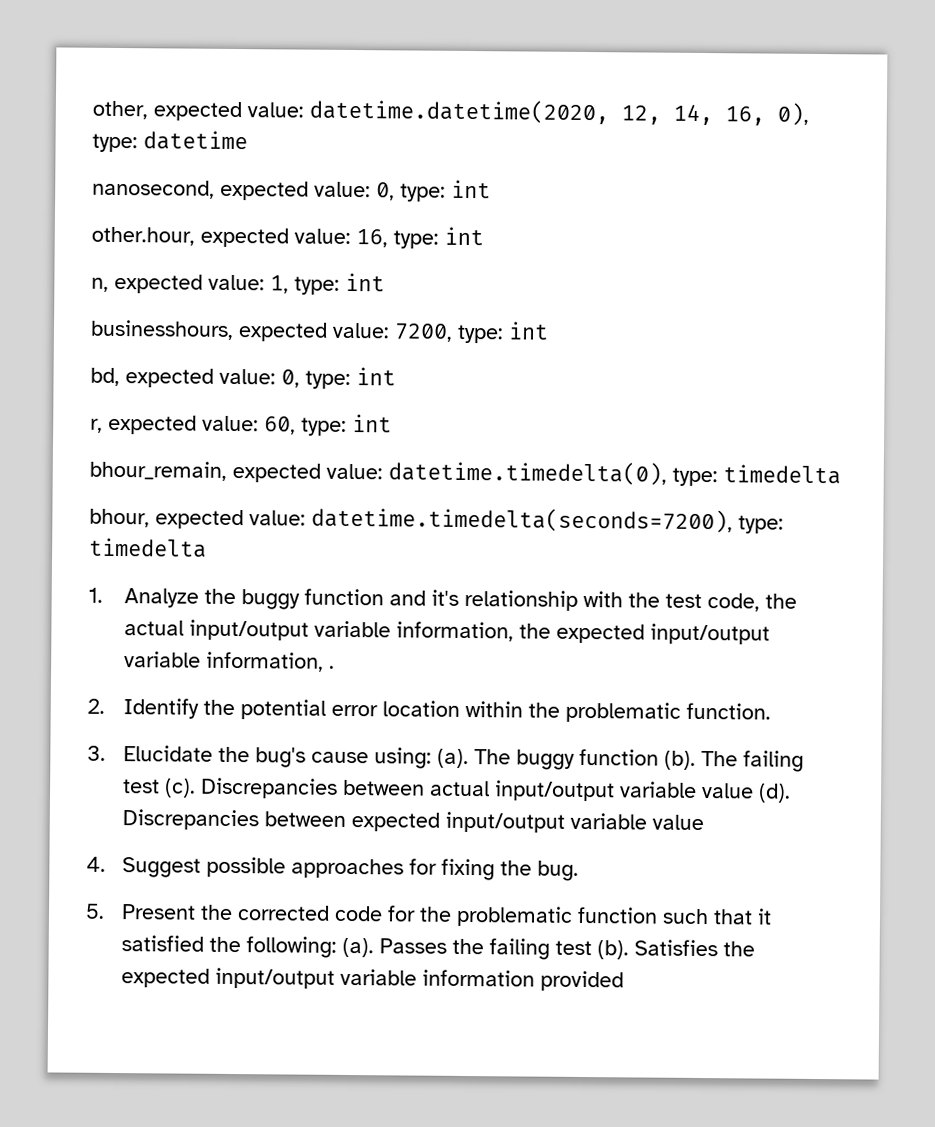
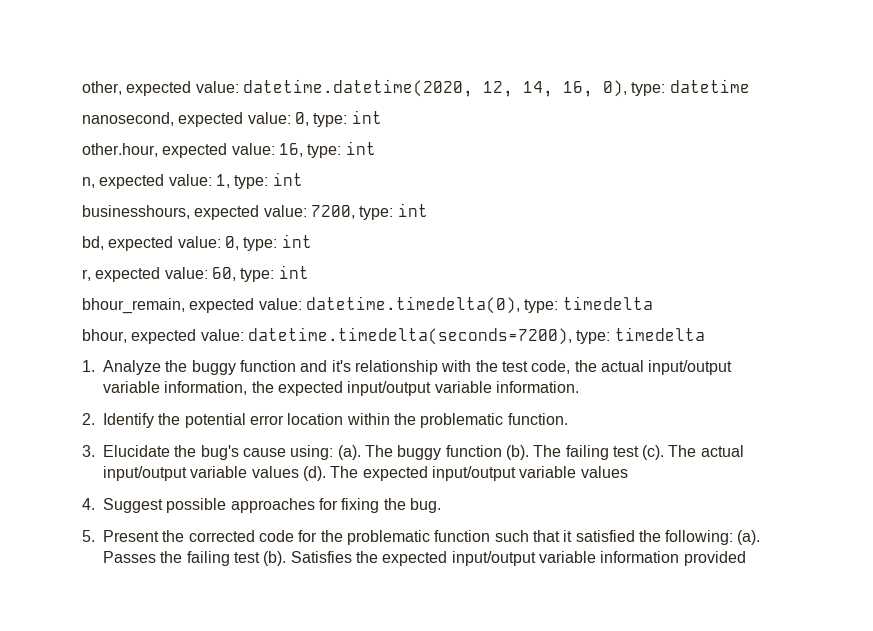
[206,651,336,672] information, . -> [495,381,579,393] information.
[200,777,792,803] [122,809,705,833] Discrepancies between actual input/output variable value (d). Discrepancies between expected input/output variable value -> [668,445,744,457] [103,466,628,481] The actual input/output variable values (d). The expected input/output variable values

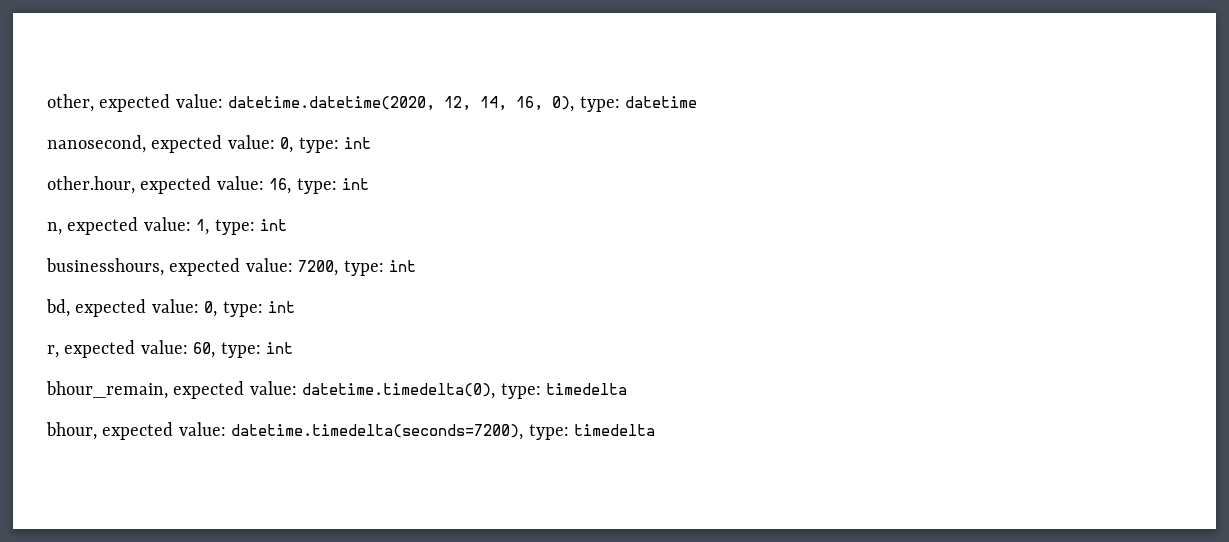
[82,360,733,375] [103,381,579,396] [82,413,568,428] [82,445,744,460] [103,466,628,481] [82,498,441,513] [82,530,761,545] [103,551,746,566] // 1. Analyze the buggy function and it's relationship with the test code, the actual input/output variable information, the expected input/output variable information. // 2. Identify the potential error location within the problematic function. // 3. Elucidate the bug's cause using: (a). The buggy function (b). The failing test (c). The actual input/output variable values (d). The expected input/output variable values // 4. Suggest possible approaches for fixing the bug. // 5. Present the corrected code for the problematic function such that it satisfied the following: (a). Passes the failing test (b). Satisfies the expected input/output variable information provided -> (655, 430) none

